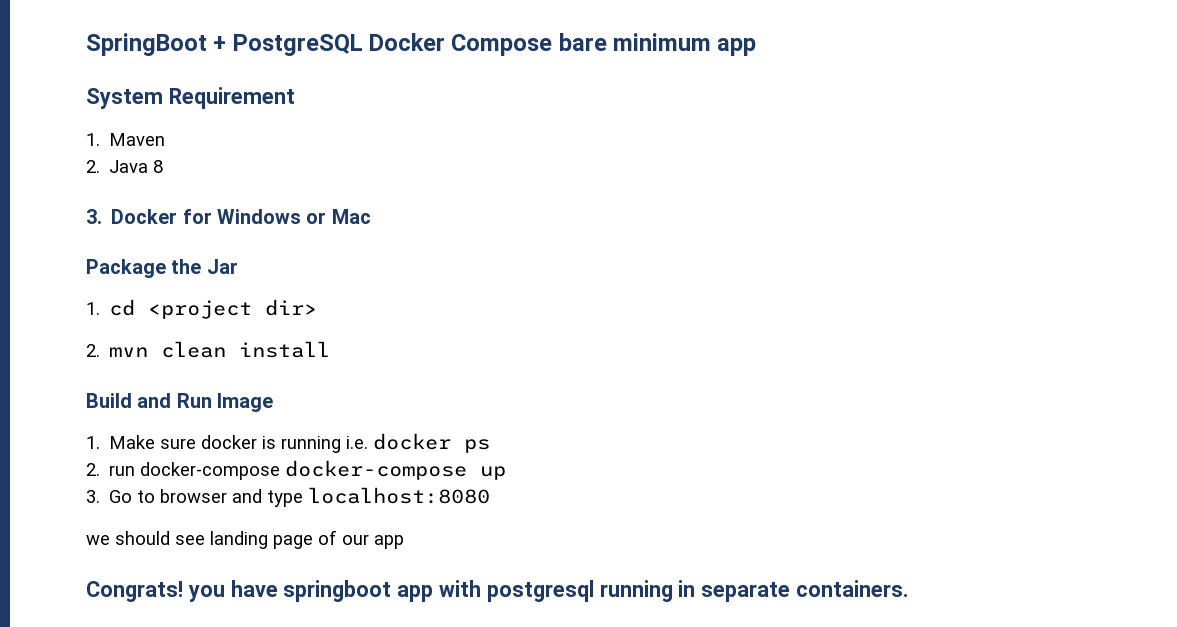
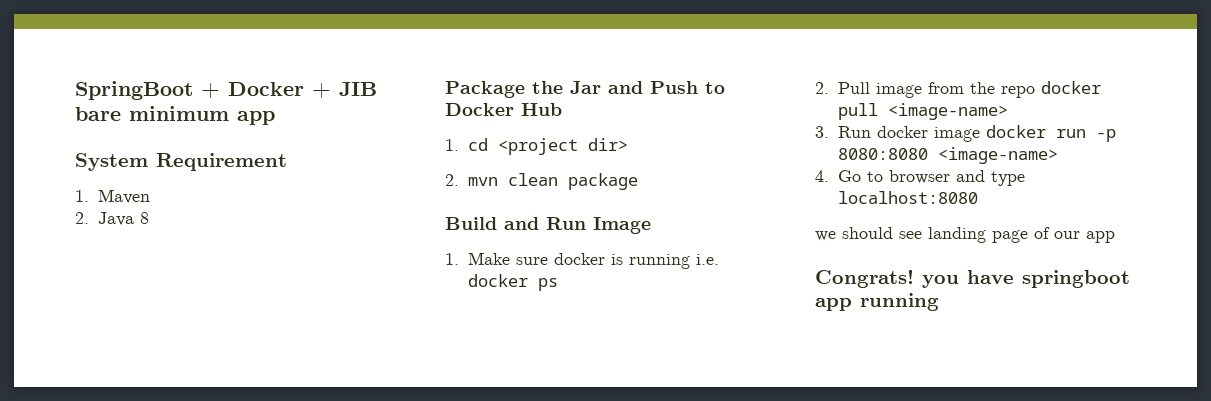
[232,33,553,56] PostgreSQL Docker Compose -> [228,82,377,98] Docker + JIB
[86,209,371,224] [86,259,238,278] 3. Docker for Windows or Mac // Package the Jar -> [445,81,725,98] [445,103,562,116] Package the Jar and Push to Docker Hub
[239,341,331,358] install -> [567,173,638,190] package
[109,460,507,480] [86,490,100,503] run docker-compose docker-compose up // 3. -> [837,81,1101,98] [837,103,1008,120] [815,125,1116,142] [837,147,1058,164] [815,170,829,182] Pull image from the repo docker pull <image-name> // 3. Run docker image docker run -p 8080:8080 <image-name> // 4.
[439,580,910,602] with postgresql running in separate containers. -> [860,293,939,311] running

